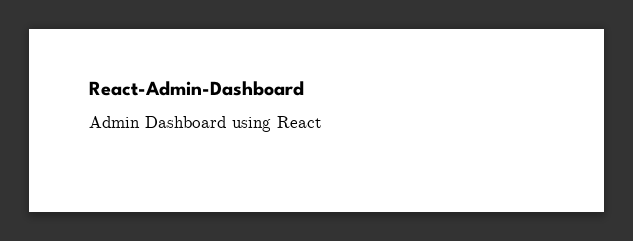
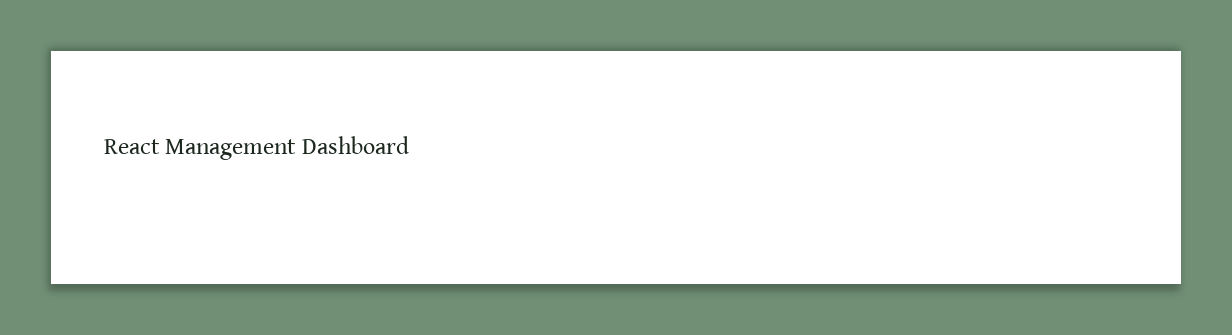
[89,81,304,96] [89,116,322,132] React-Admin-Dashboard // Admin Dashboard using React -> [104,136,409,160] React Management Dashboard

